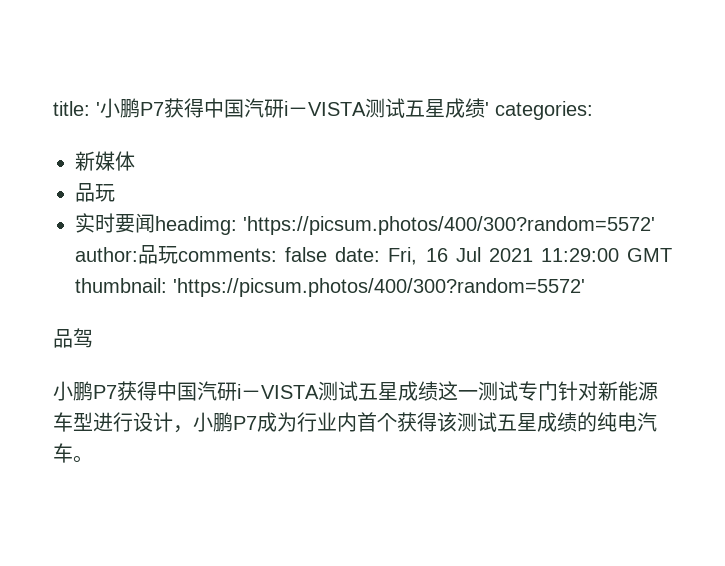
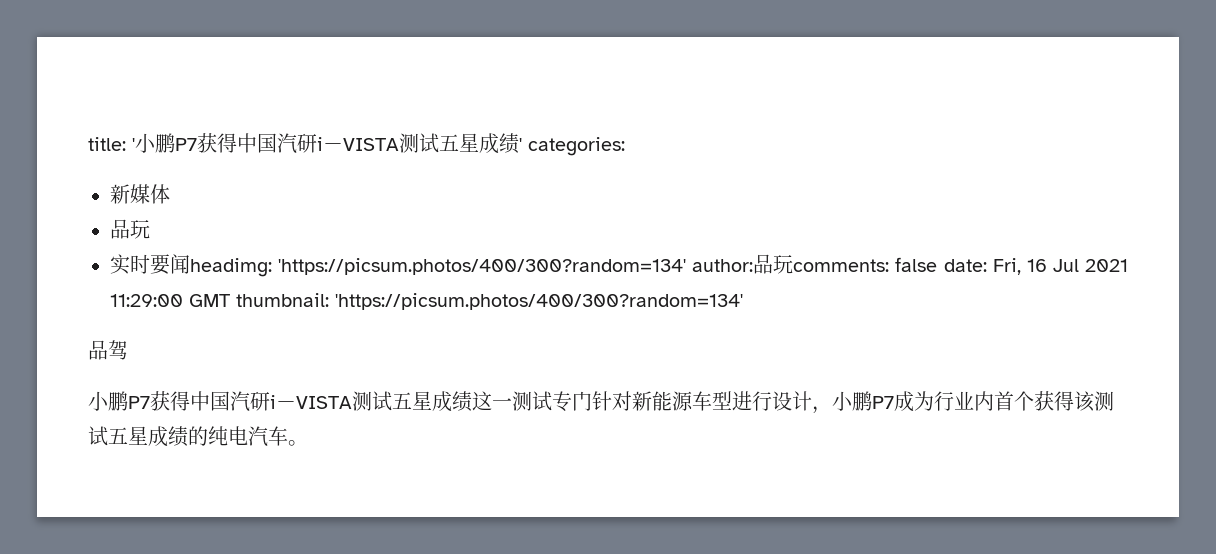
[243,216,655,235] 'https://picsum.photos/400/300?random=5572' -> [278,258,687,275] 'https://picsum.photos/400/300?random=134'
[173,278,585,297] 'https://picsum.photos/400/300?random=5572' -> [335,293,743,310] 'https://picsum.photos/400/300?random=134'

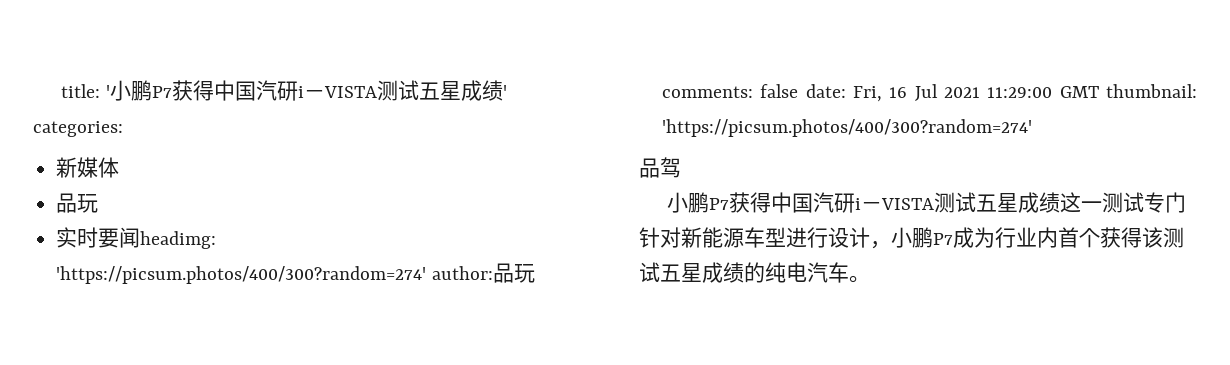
[278,258,687,275] 'https://picsum.photos/400/300?random=134' -> [56,266,427,284] 'https://picsum.photos/400/300?random=274'
[335,293,743,310] 'https://picsum.photos/400/300?random=134' -> [662,119,1033,137] 'https://picsum.photos/400/300?random=274'

